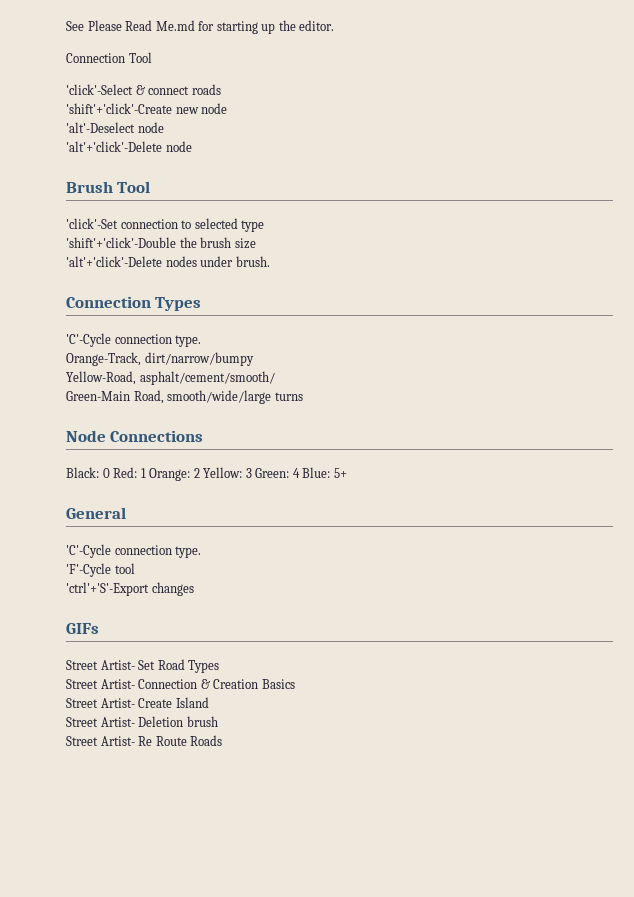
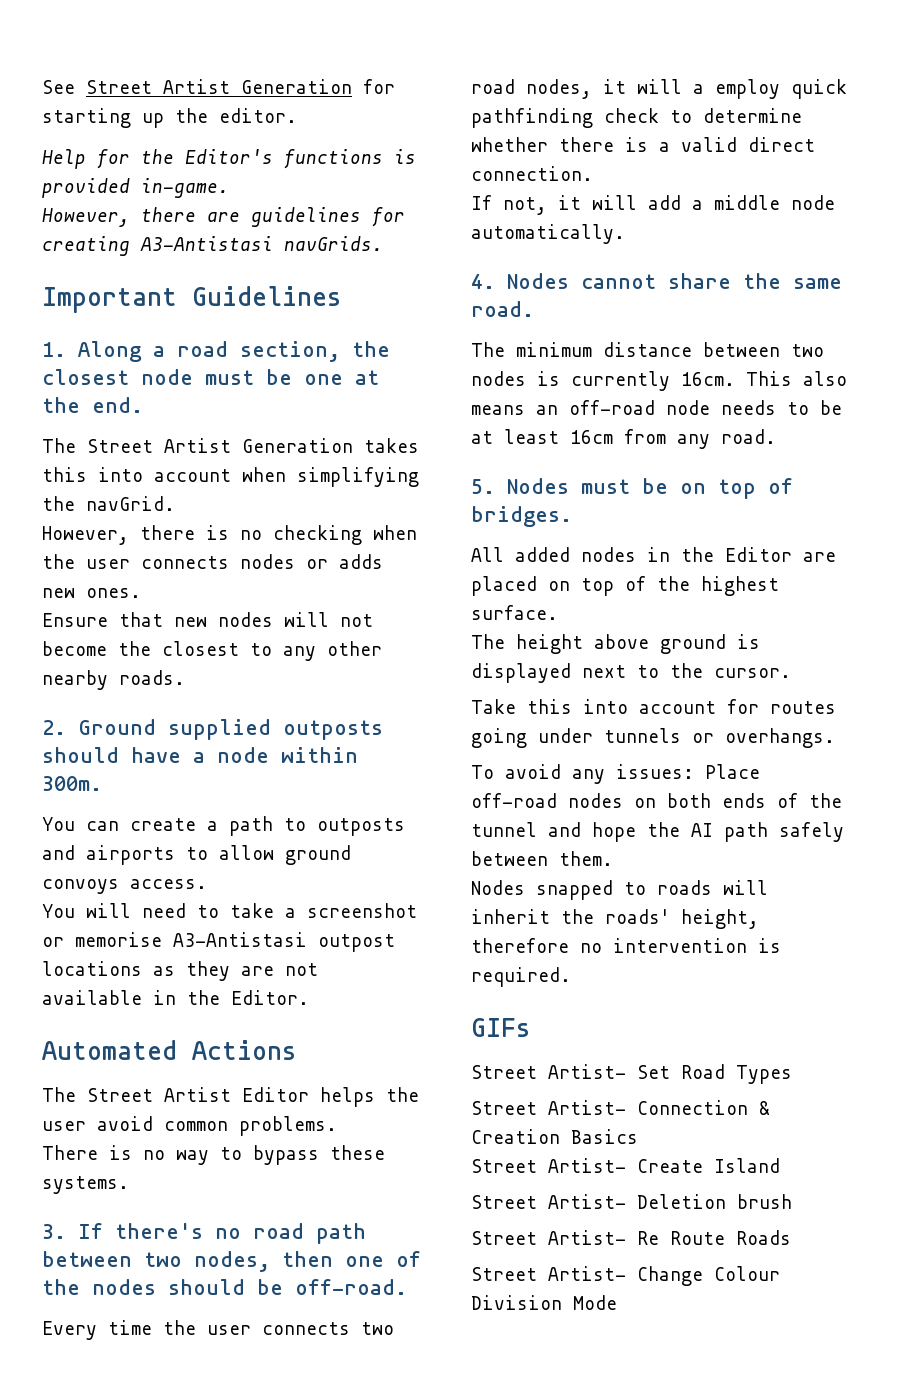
[87,20,195,31] Please Read Me.md -> [86,79,352,94] Street Artist Generation
[66,52,152,63] [66,84,221,95] [66,103,228,114] [66,122,164,133] [66,141,192,152] [66,181,151,193] [66,218,265,232] [66,237,256,249] [66,256,270,267] [66,296,202,311] [66,333,202,347] [66,352,254,366] [66,371,275,385] [66,390,303,404] [66,430,204,442] [66,467,347,481] [66,507,126,519] [66,544,202,558] [66,563,135,577] [66,582,194,596] Connection Tool // 'click'-Select & connect roads // 'shift'+'click'-Create new node // 'alt'-Deselect node // 'alt'+'click'-Delete node // Brush Tool // 'click'-Set connection to selected type // 'shift'+'click'-Double the brush size // 'alt'+'click'-Delete nodes under brush. // Connection Types // 'C'-Cycle connection type. // Orange-Track, dirt/narrow/bumpy // Yellow-Road, asphalt/cement/smooth/ // Green-Main Road, smooth/wide/large turns // Node Connections // Black: 0 Red: 1 Orange: 2 Yellow: 3 Green: 4 Blue: 5+ // General // 'C'-Cycle connection type. // 'F'-Cycle tool // 'ctrl'+'S'-Export changes -> [42,149,416,169] [42,178,229,198] [42,207,405,227] [42,236,383,256] [42,286,341,313] [42,341,390,362] [42,369,379,385] [42,397,143,413] [42,438,419,453] [42,467,419,487] [42,496,175,511] [42,525,417,545] [42,554,383,569] [42,588,141,598] [42,612,373,627] [42,641,382,661] [42,670,185,690] [42,719,383,740] [42,747,358,763] [42,776,102,791] [42,816,405,836] [42,845,351,865] [42,879,207,894] [42,903,417,918] [42,932,395,952] [42,961,318,981] [42,990,309,1005] [42,1040,296,1060] [42,1087,419,1107] [42,1116,337,1136] [42,1145,385,1165] [42,1176,129,1194] [42,1223,366,1244] [42,1251,421,1272] [42,1279,407,1295] [42,1320,394,1340] [471,79,847,99] [471,108,802,128] [471,137,815,152] [471,166,593,181] [471,195,835,215] [471,224,625,244] [471,273,842,289] [471,301,534,317] [471,342,824,357] [471,371,847,391] [471,400,842,415] [471,429,776,449] [471,478,793,499] [471,506,572,527] [471,547,836,562] [471,576,779,596] [471,605,558,620] [471,634,760,654] [471,663,791,683] [471,699,836,714] [471,728,835,748] [471,764,760,784] [471,793,842,808] [471,822,844,842] [471,851,613,866] [471,880,768,900] [471,909,759,929] [471,938,781,953] [471,967,571,987] Help for the Editor's functions is provided in-game. // However, there are guidelines for creating A3-Antistasi navGrids. // Important Guidelines // 1. Along a road section, the closest node must be one at the end. // The Street Artist Generation takes this into account when simplifying the navGrid. // However, there is no checking when the user connects nodes or adds new ones. // Ensure that new nodes will not become the closest to any other nearby roads. // 2. Ground supplied outposts should have a node within 300m. // You can create a path to outposts and airports to allow ground convoys access. // You will need to take a screenshot or memorise A3-Antistasi outpost locations as they are not available in the Editor. // Automated Actions // The Street Artist Editor helps the user avoid common problems. // There is no way to bypass these systems. // 3. If there's no road path between two nodes, then one of the nodes should be off-road. // Every time the user connects two road nodes, it will a employ quick pathfinding check to determine whether there is a valid direct connection. // If not, it will add a middle node automatically. // 4. Nodes cannot share the same road. // The minimum distance between two nodes is currently 16cm. This also means an off-road node needs to be at least 16cm from any road. // 5. Nodes must be on top of bridges. // All added nodes in the Editor are placed on top of the highest surface. // The height above ground is displayed next to the cursor. // Take this into account for routes going under tunnels or overhangs. // To avoid any issues: Place off-road nodes on both ends of the tunnel and hope the AI path safely between them. // Nodes snapped to roads will inherit the roads' height, therefore no intervention is required.
(223, 740) none -> [471,1266,780,1286] [471,1295,617,1310] // Street Artist- Change Colour Division Mode

